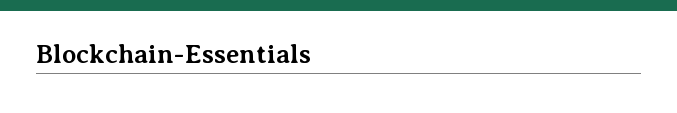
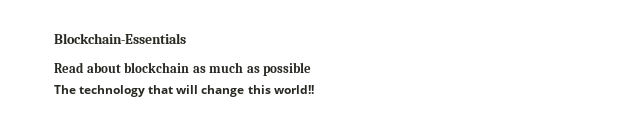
(311, 53) none -> [54,62,312,76] [54,85,314,97] // Read about blockchain as much as possible // The technology that will change this world!!

